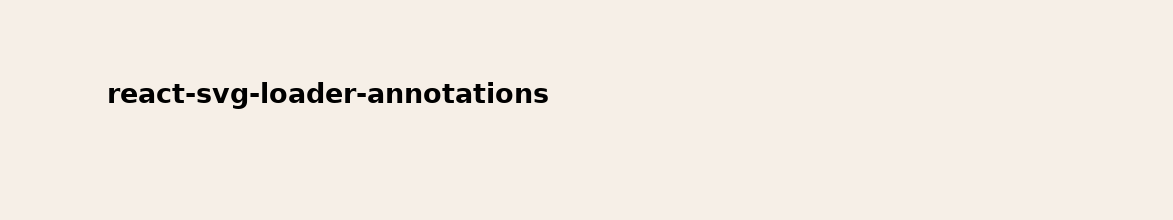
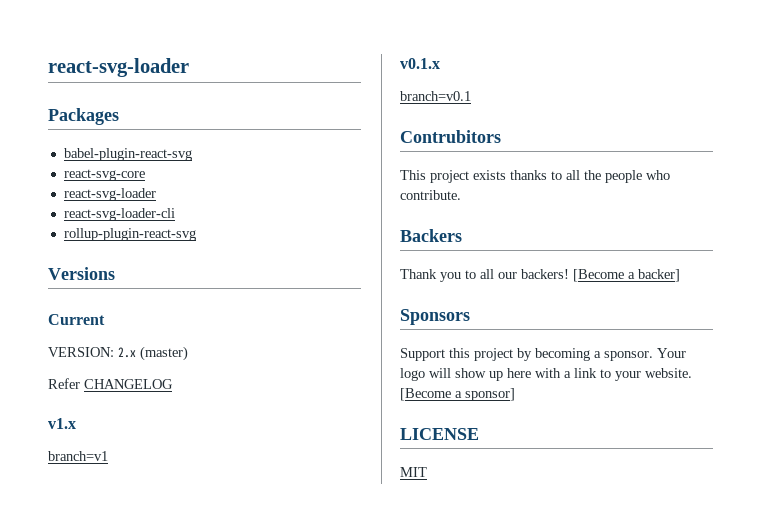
[107,82,549,109] react-svg-loader-annotations -> [48,58,189,77] [48,108,119,125] [63,148,192,161] [63,169,145,181] [63,188,156,201] [63,208,175,221] [63,228,196,241] [48,267,115,280] [48,314,105,325] [48,346,188,361] [48,378,173,389] [48,418,76,429] [48,451,108,461] [400,58,440,69] [400,91,471,101] [400,130,501,143] [400,170,670,183] [400,190,461,200] [400,229,462,242] [400,269,680,282] [400,309,470,325] [400,348,686,361] [400,368,692,381] [400,388,515,401] [400,428,479,440] [400,467,427,477] react-svg-loader // Packages // babel-plugin-react-svg // react-svg-core // react-svg-loader // react-svg-loader-cli // rollup-plugin-react-svg // Versions // Current // VERSION: 2.x (master) // Refer CHANGELOG // v1.x // branch=v1 // v0.1.x // branch=v0.1 // Contrubitors // This project exists thanks to all the people who contribute. // Backers // Thank you to all our backers! [Become a backer] // Sponsors // Support this project by becoming a sponsor. Your logo will show up here with a link to your website. [Become a sponsor] // LICENSE // MIT

